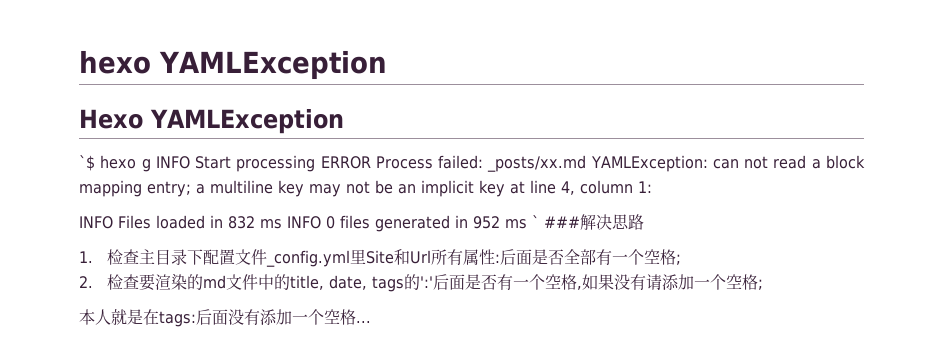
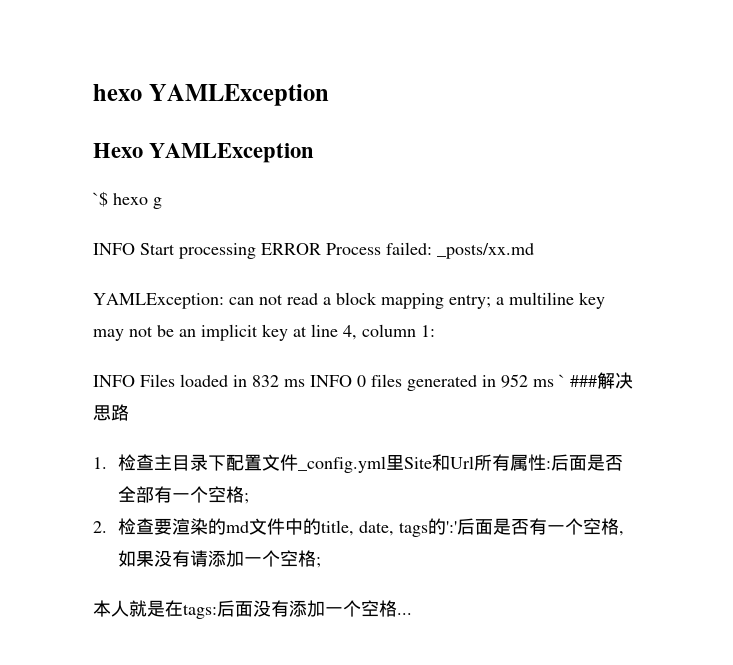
(151, 165) none -> (162, 203) //
(587, 163) none -> (534, 251) //

